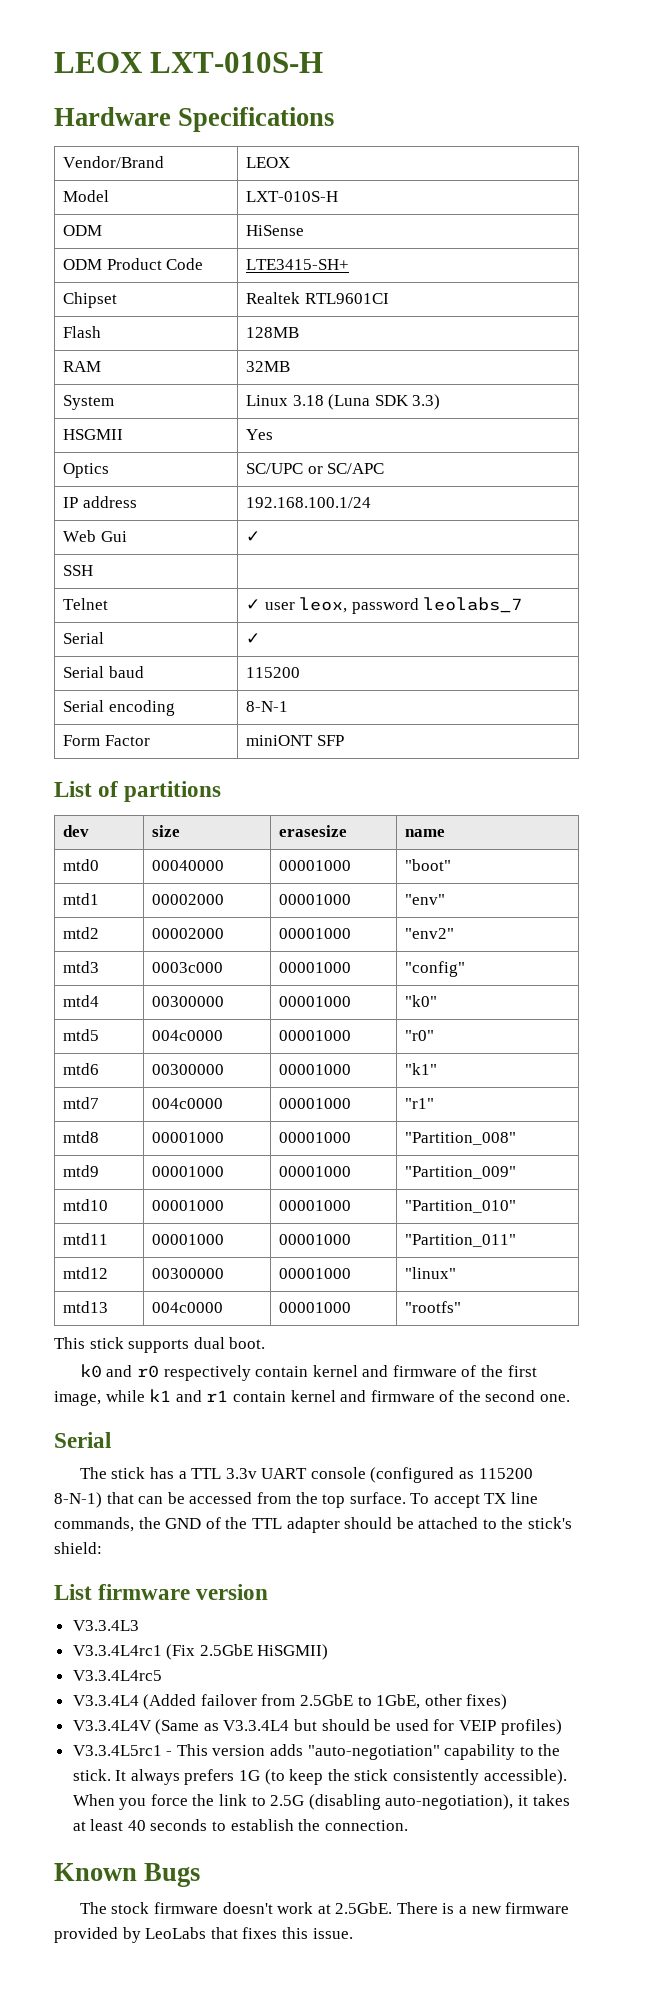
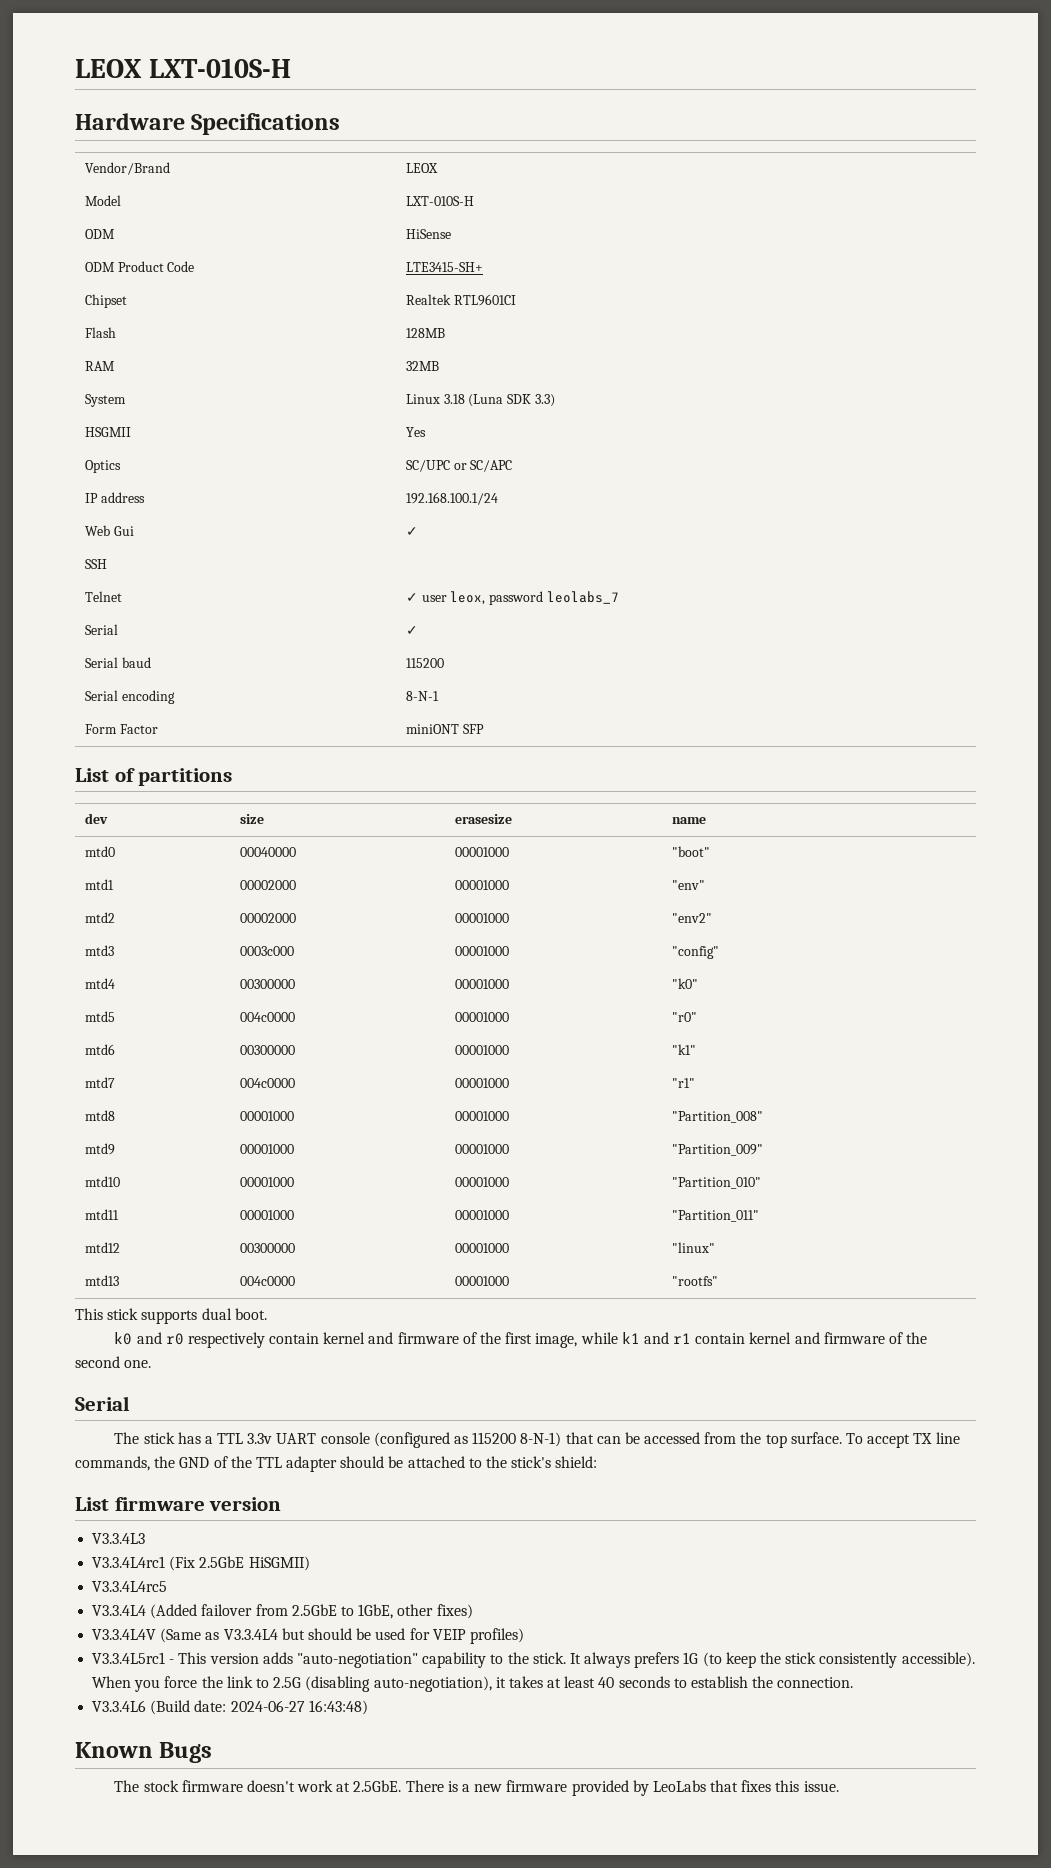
(408, 1825) none -> [92,1700,368,1715] // V3.3.4L6 (Build date: 2024-06-27 16:43:48)

